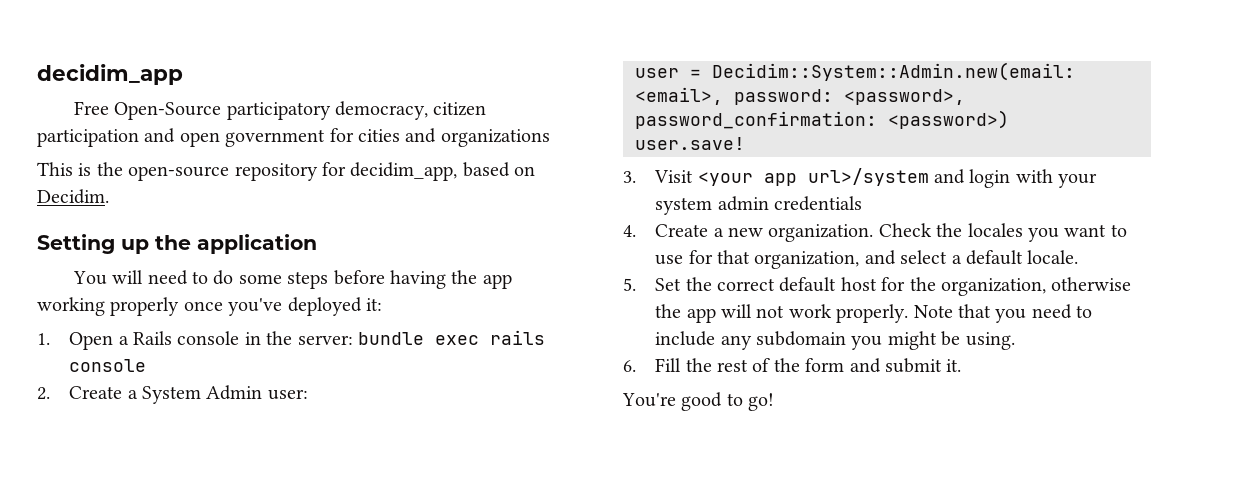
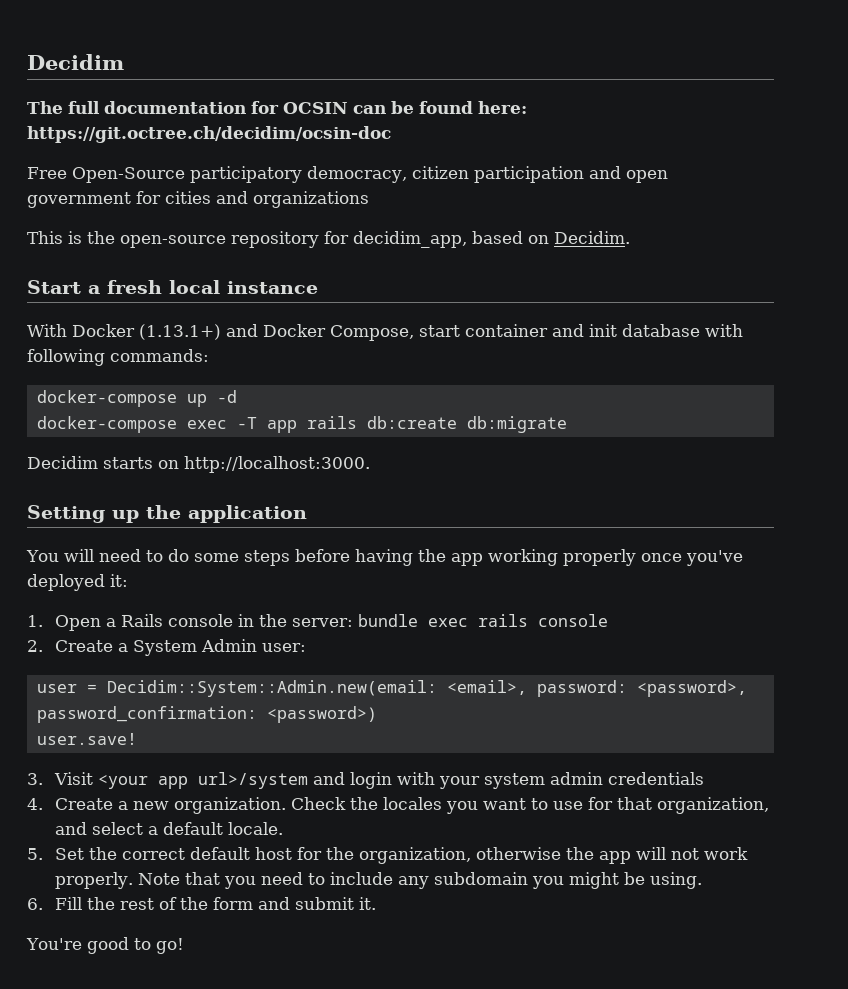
[37,64,183,85] decidim_app -> [27,54,124,70] [27,101,527,114] [27,126,391,143] Decidim // The full documentation for OCSIN can be found here: https://git.octree.ch/decidim/ocsin-doc
(109, 196) none -> [27,280,318,294] [27,324,743,341] [27,349,209,366] [36,390,237,407] [36,416,567,433] [27,456,370,473] // Start a fresh local instance // With Docker (1.13.1+) and Docker Compose, start container and init database with following commands: // docker-compose up -d // docker-compose exec -T app rails db:create db:migrate // Decidim starts on http://localhost:3000.

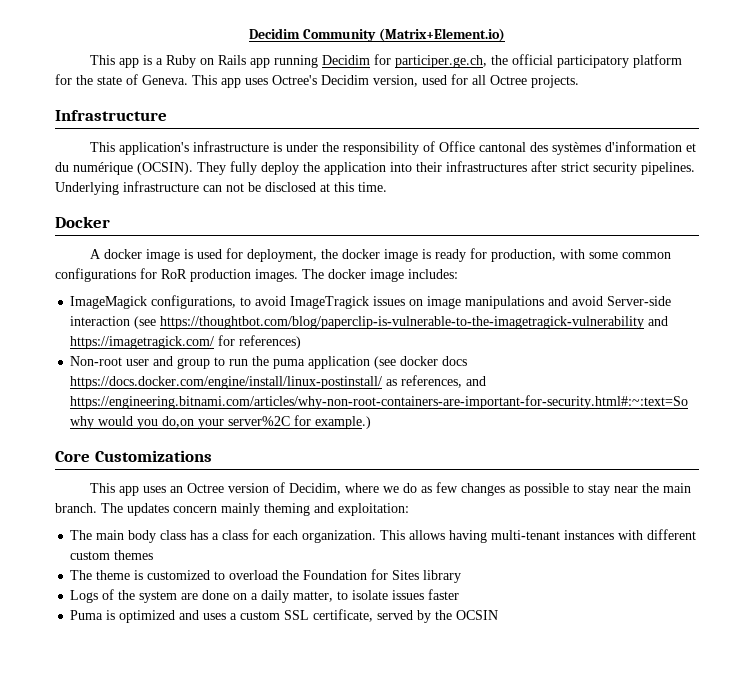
[27,54,124,70] [27,101,527,114] [27,126,391,143] [27,166,668,183] [27,191,369,208] [27,231,630,248] [27,280,318,294] [27,324,743,341] [27,349,209,366] [36,390,237,407] [36,416,567,433] [27,456,370,473] [27,505,307,523] [26,549,743,566] [27,574,128,591] [27,614,609,631] [27,639,307,656] [36,680,747,697] [36,706,377,723] [36,733,137,745] [27,772,705,789] [27,797,770,814] [55,822,284,835] [27,847,749,864] [55,872,703,889] [27,897,377,910] [26,937,184,954] Decidim // The full documentation for OCSIN can be found here: https://git.octree.ch/decidim/ocsin-doc // Free Open-Source participatory democracy, citizen participation and open government for cities and organizations // This is the open-source repository for decidim_app, based on Decidim. // Start a fresh local instance // With Docker (1.13.1+) and Docker Compose, start container and init database with following commands: // docker-compose up -d // docker-compose exec -T app rails db:create db:migrate // Decidim starts on http://localhost:3000. // Setting up the application // You will need to do some steps before having the app working properly once you've deployed it: // 1. Open a Rails console in the server: bundle exec rails console // 2. Create a System Admin user: // user = Decidim::System::Admin.new(email: <email>, password: <password>, password_confirmation: <password>) // user.save! // 3. Visit <your app url>/system and login with your system admin credentials // 4. Create a new organization. Check the locales you want to use for that organization, and select a default locale. // 5. Set the correct default host for the organization, otherwise the app will not work properly. Note that you need to include any subdomain you might be using. // 6. Fill the rest of the form and submit it. // You're good to go! -> [249,28,505,42] [89,54,682,68] [55,74,579,88] [55,110,167,121] [89,141,696,155] [55,161,695,175] [55,181,387,195] [55,216,110,228] [89,248,671,262] [55,268,458,282] [70,295,672,309] [70,316,669,329] [70,335,302,349] [70,356,468,369] [70,375,487,389] [70,395,689,409] [70,415,372,429] [55,450,212,462] [89,482,691,496] [55,503,409,516] [70,529,697,543] [70,550,154,560] [70,569,462,583] [70,589,460,603] [70,609,499,623] Decidim Community (Matrix+Element.io) // This app is a Ruby on Rails app running Decidim for participer.ge.ch, the official participatory platform for the state of Geneva. This app uses Octree's Decidim version, used for all Octree projects. // Infrastructure // This application's infrastructure is under the responsibility of Office cantonal des systèmes d'information et du numérique (OCSIN). They fully deploy the application into their infrastructures after strict security pipelines. Underlying infrastructure can not be disclosed at this time. // Docker // A docker image is used for deployment, the docker image is ready for production, with some common configurations for RoR production images. The docker image includes: // ImageMagick configurations, to avoid ImageTragick issues on image manipulations and avoid Server-side interaction (see https://thoughtbot.com/blog/paperclip-is-vulnerable-to-the-imagetragick-vulnerability and https://imagetragick.com/ for references) // Non-root user and group to run the puma application (see docker docs https://docs.docker.com/engine/install/linux-postinstall/ as references, and https://engineering.bitnami.com/articles/why-non-root-containers-are-important-for-security.html#:~:text=So why would you do,on your server%2C for example.) // Core Customizations // This app uses an Octree version of Decidim, where we do as few changes as possible to stay near the main branch. The updates concern mainly theming and exploitation: // The main body class has a class for each organization. This allows having multi-tenant instances with different custom themes // The theme is customized to overload the Foundation for Sites library // Logs of the system are done on a daily matter, to isolate issues faster // Puma is optimized and uses a custom SSL certificate, served by the OCSIN

